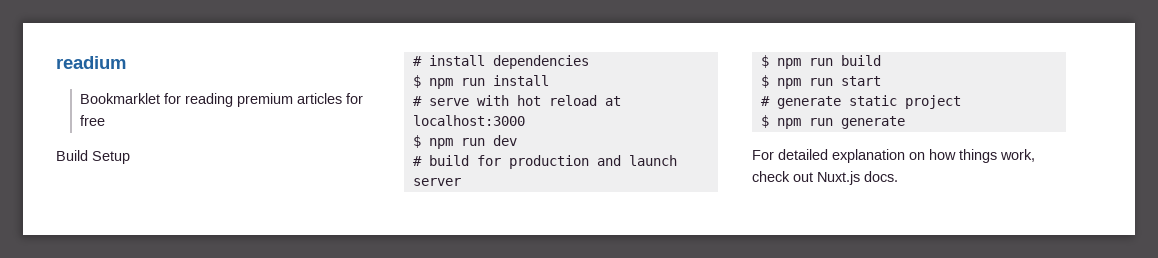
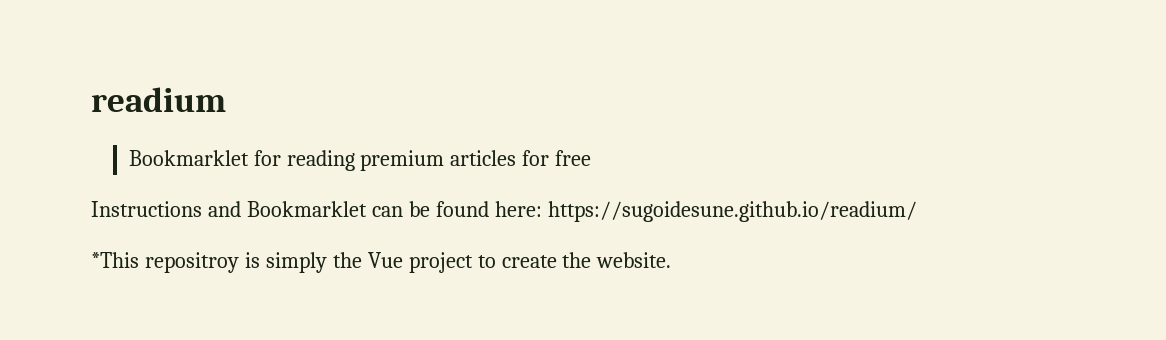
[56,150,130,164] [412,55,589,69] [412,75,549,89] [412,95,621,106] [412,115,525,126] [412,135,517,149] [412,155,677,169] [412,178,461,186] [760,55,881,69] [760,75,881,89] [760,95,961,109] [760,115,905,129] [752,149,1035,163] [752,171,898,185] Build Setup // # install dependencies // $ npm run install // # serve with hot reload at localhost:3000 // $ npm run dev // # build for production and launch server // $ npm run build // $ npm run start // # generate static project // $ npm run generate // For detailed explanation on how things work, check out Nuxt.js docs. -> [91,201,917,222] [91,252,672,273] Instructions and Bookmarklet can be found here: https://sugoidesune.github.io/readium/ // *This repositroy is simply the Vue project to create the website.

